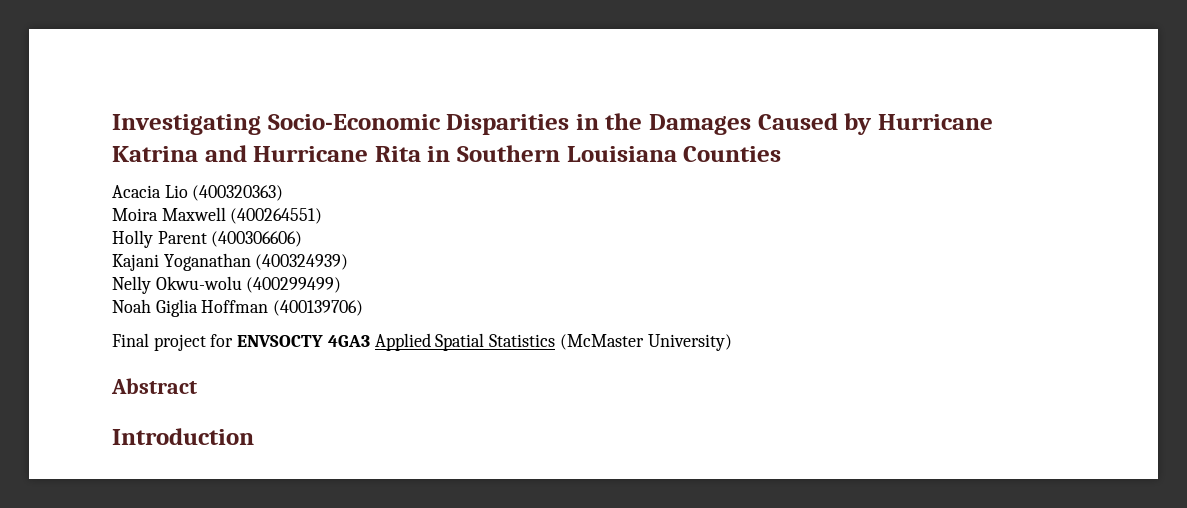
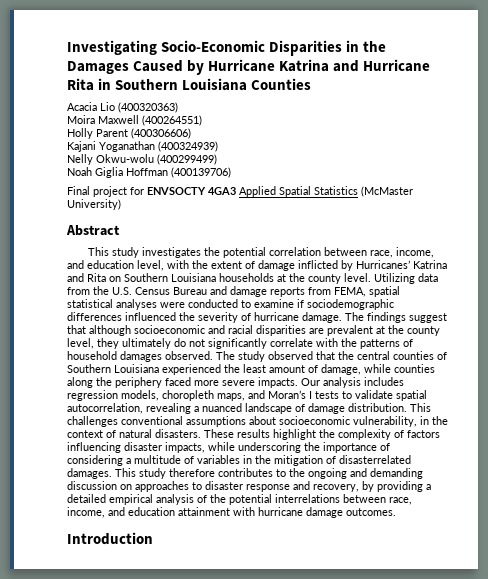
(197, 386) none -> [88,247,435,258] [67,260,447,271] [67,273,438,284] [67,286,400,297] [67,299,394,310] [67,312,447,323] [67,325,440,336] [67,338,413,349] [67,351,447,362] [67,364,435,375] [67,377,404,388] [67,390,427,401] [67,403,431,414] [67,416,448,427] [67,429,440,440] [67,442,390,453] [67,455,411,466] [67,468,423,479] [67,481,431,492] [67,494,412,505] [67,507,396,518] // This study investigates the potential correlation between race, income, and education level, with the extent of damage inflicted by Hurricanes’ Katrina and Rita on Southern Louisiana households at the county level. Utilizing data from the U.S. Census Bureau and damage reports from FEMA, spatial statistical analyses were conducted to examine if sociodemographic differences influenced the severity of hurricane damage. The findings suggest that although socioeconomic and racial disparities are prevalent at the county level, they ultimately do not significantly correlate with the patterns of household damages observed. The study observed that the central counties of Southern Louisiana experienced the least amount of damage, while counties along the periphery faced more severe impacts. Our analysis includes regression models, choropleth maps, and Moran’s I tests to validate spatial autocorrelation, revealing a nuanced landscape of damage distribution. This challenges conventional assumptions about socioeconomic vulnerability, in the context of natural disasters. These results highlight the complexity of factors influencing disaster impacts, while underscoring the importance of considering a multitude of variables in the mitigation of disasterrelated damages. This study therefore contributes to the ongoing and demanding discussion on approaches to disaster response and recovery, by providing a detailed empirical analysis of the potential interrelations between race, income, and education attainment with hurricane damage outcomes.

